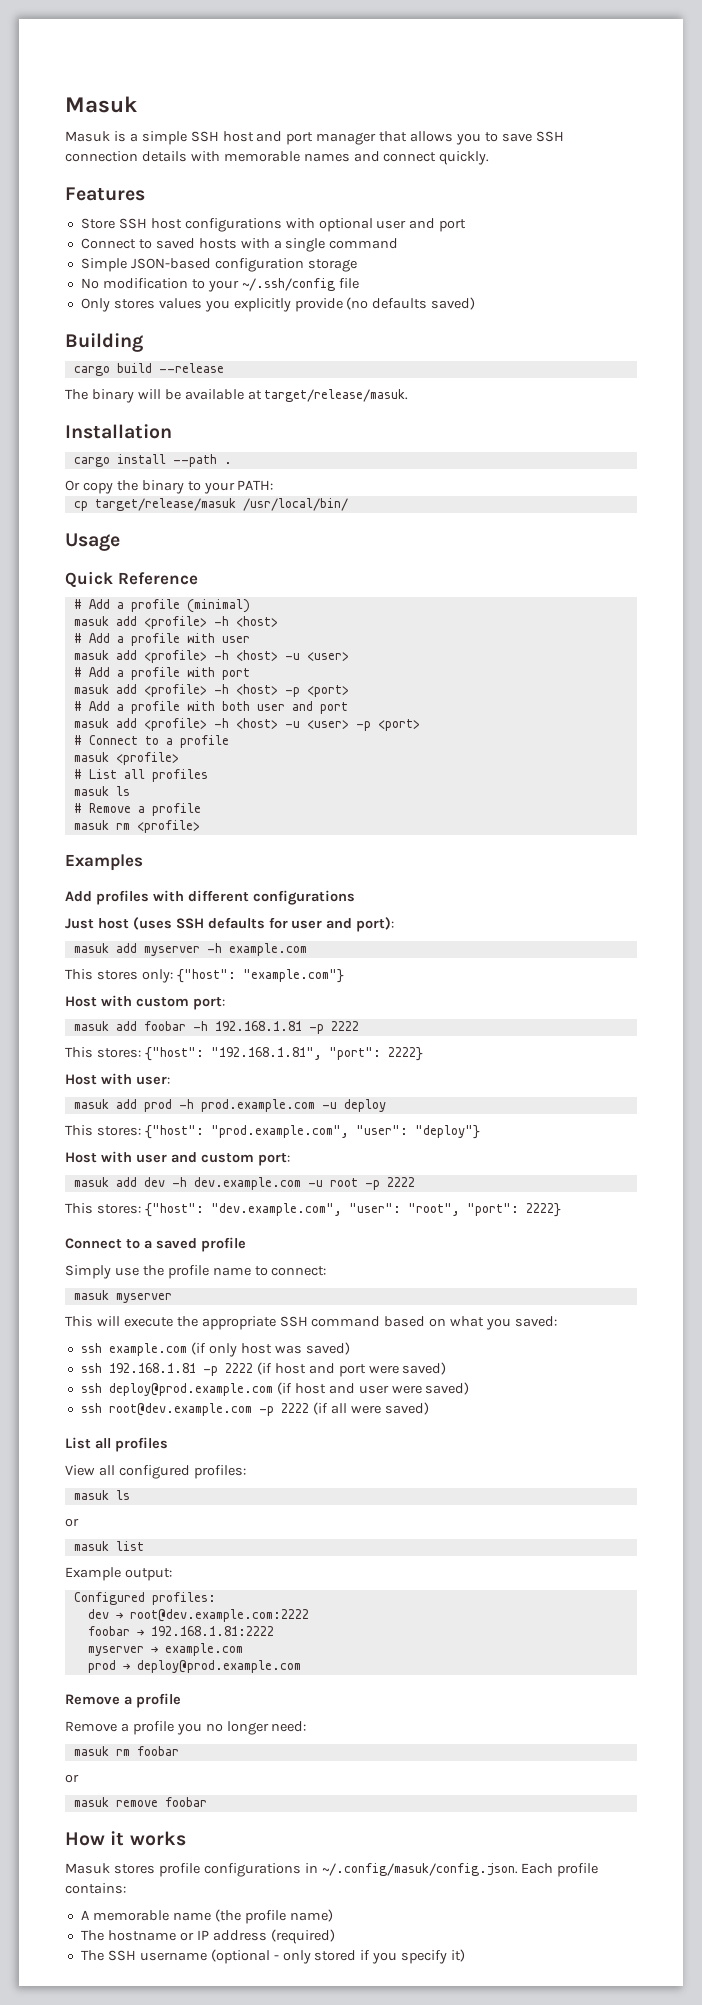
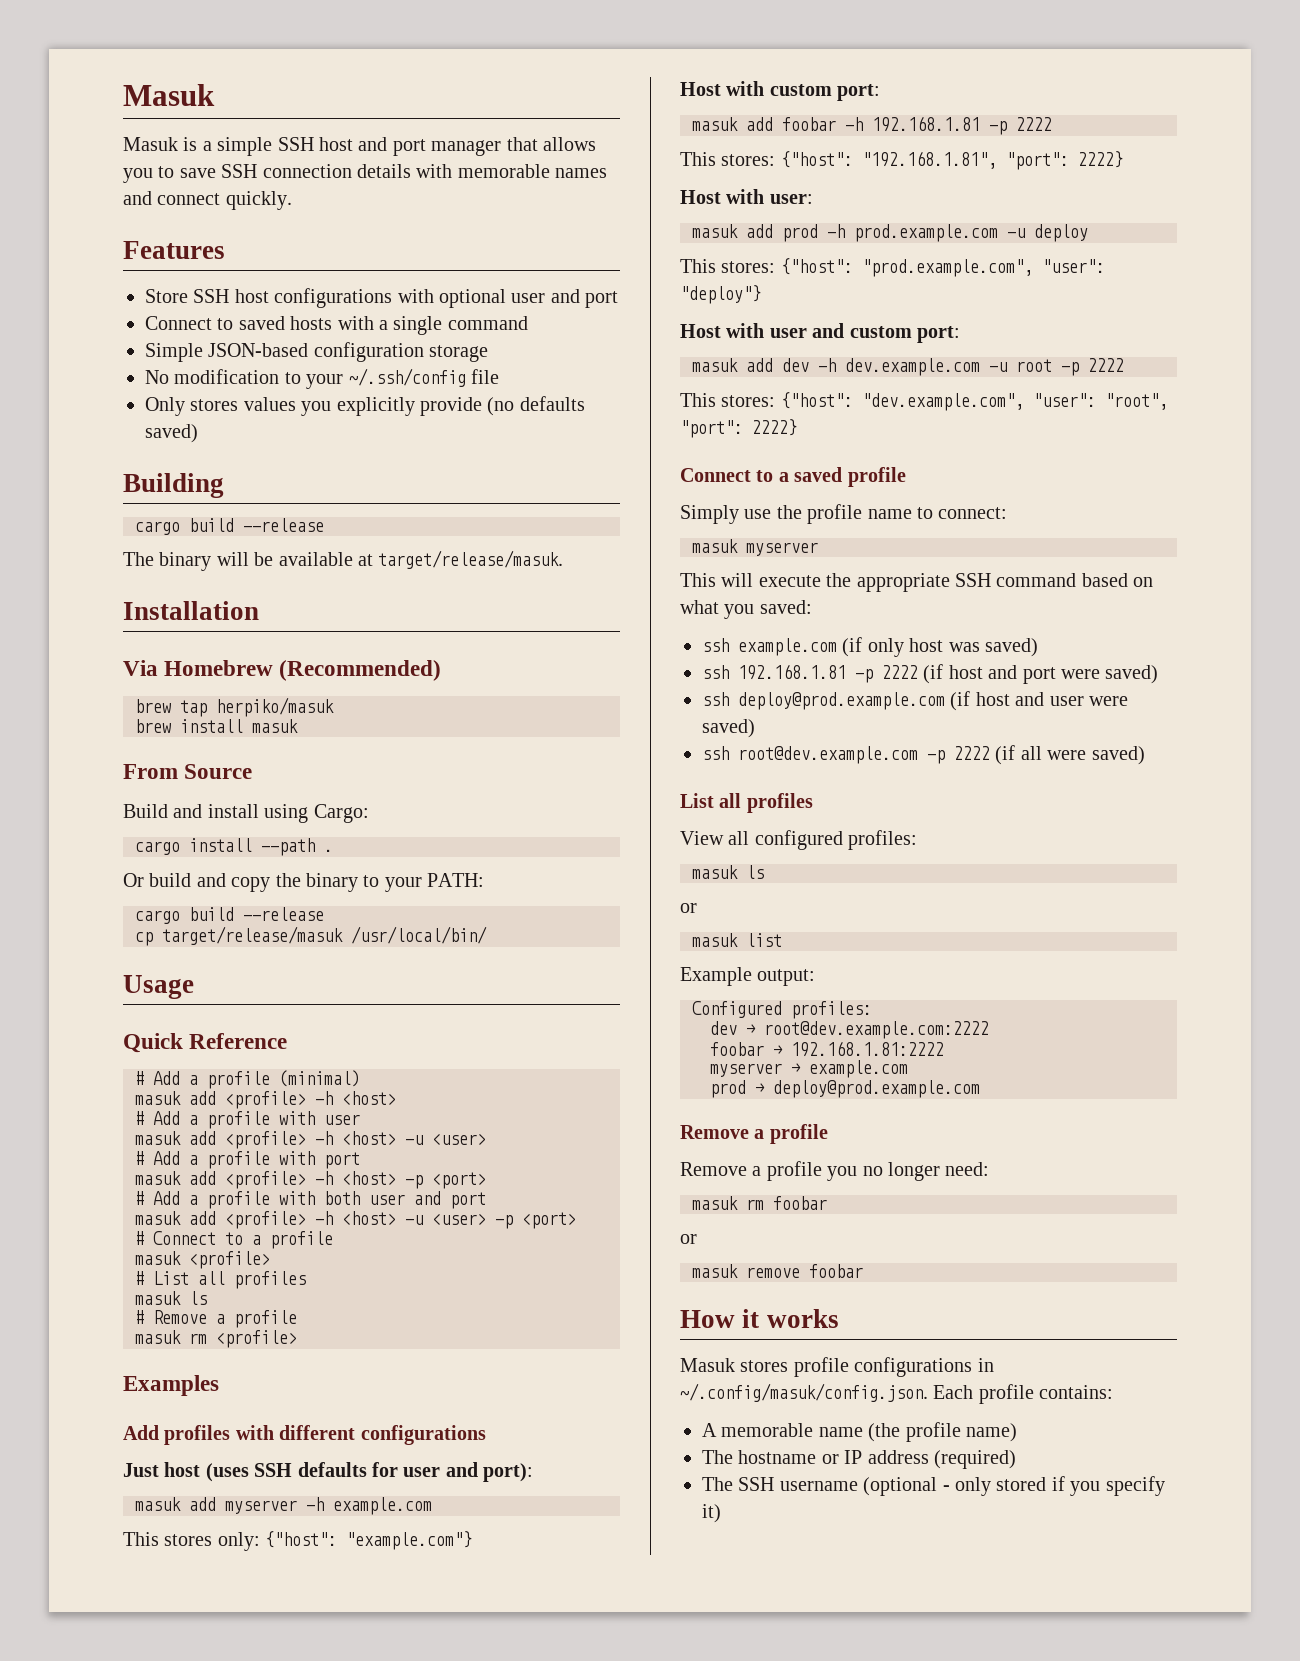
(172, 431) none -> [123,660,442,681] [135,697,334,717] [135,719,298,733] [123,764,253,779] [123,804,369,823] // Via Homebrew (Recommended) // brew tap herpiko/masuk // brew install masuk // From Source // Build and install using Cargo:
(80, 485) none -> [149,873,226,887] build and
(274, 485) none -> [135,907,324,924] // cargo build --release

